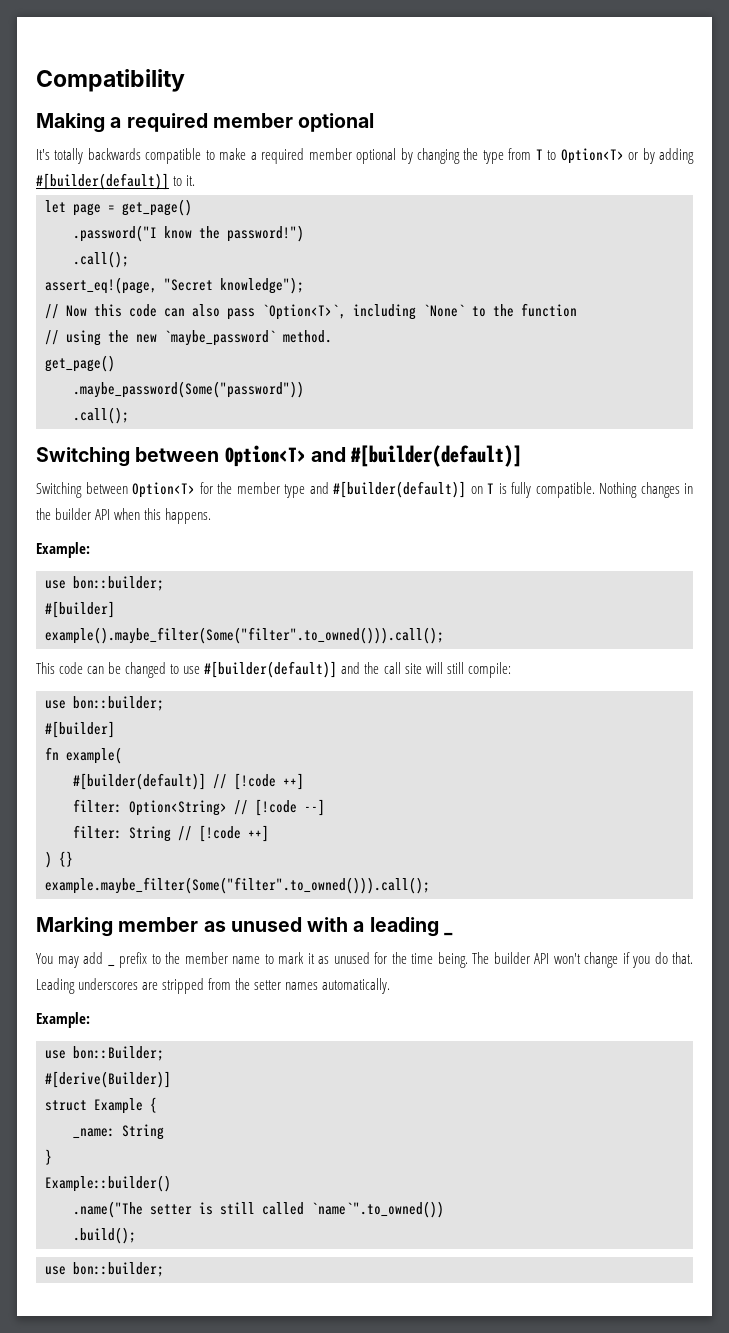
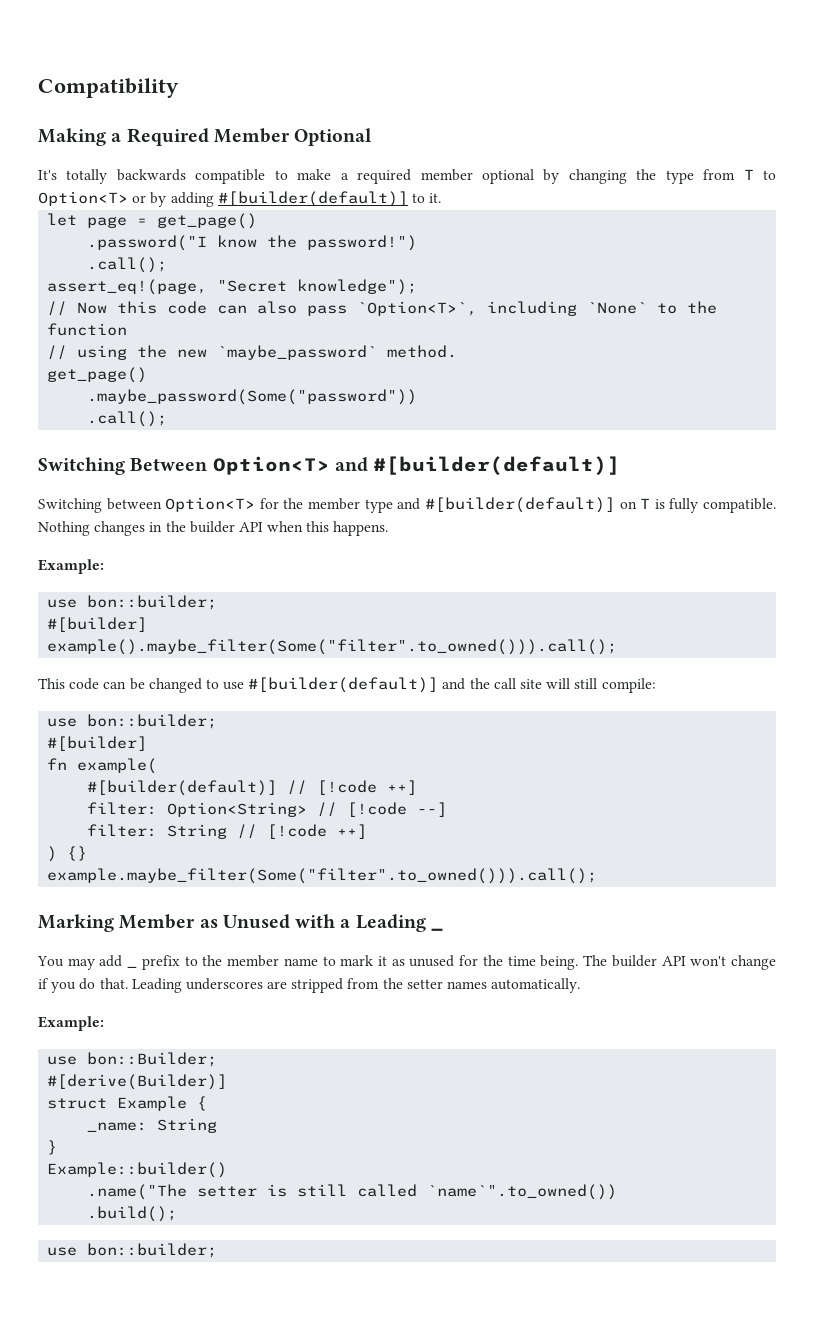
[126,113,375,132] required member optional -> [126,128,373,146] Required Member Optional
[135,447,220,462] between -> [130,458,208,471] Between
[118,917,302,932] member as unused -> [119,914,290,929] Member as Unused
[369,917,439,937] leading -> [355,914,426,932] Leading

